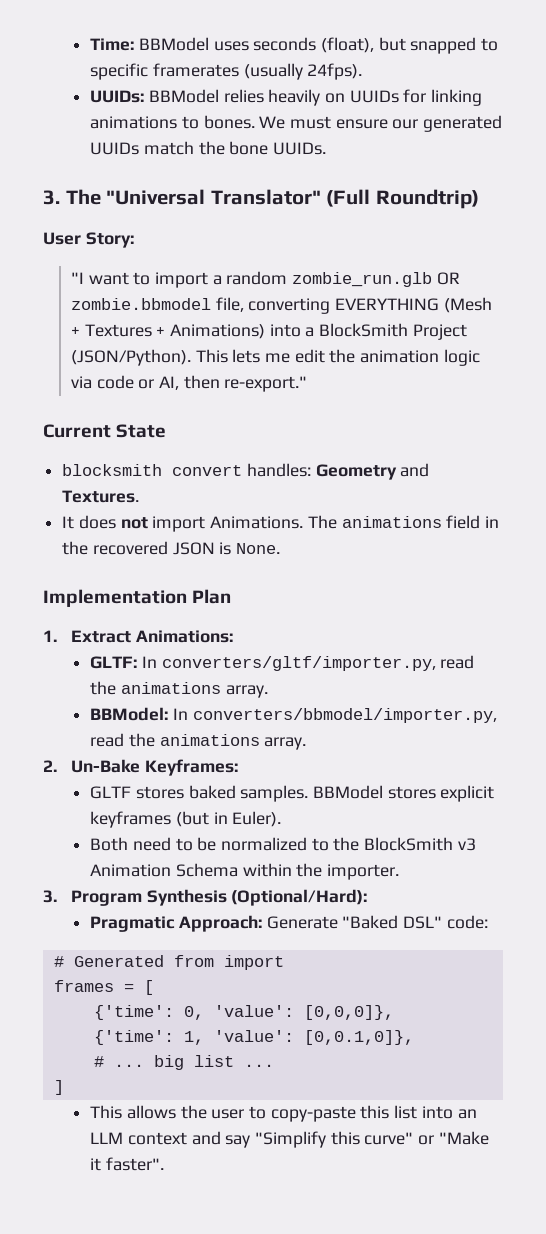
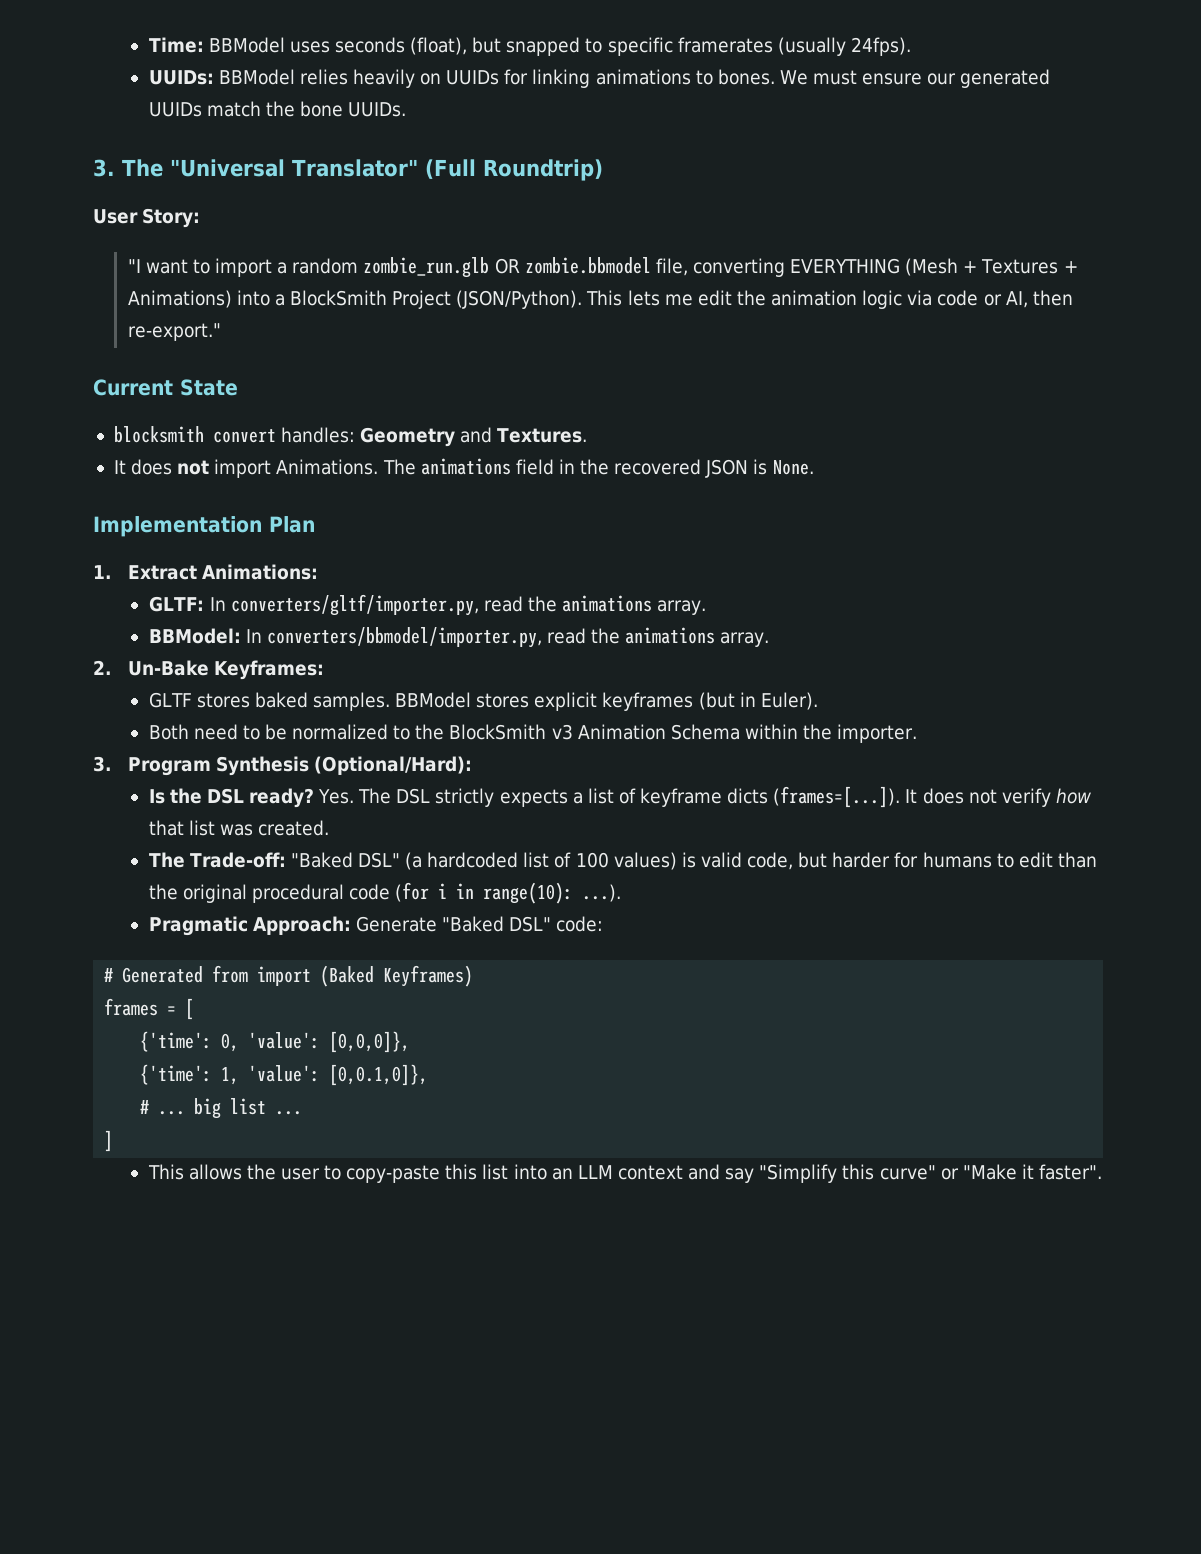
(368, 897) none -> [148,786,1091,808] [148,820,329,836] [148,852,1097,870] [148,882,622,904] // Is the DSL ready? Yes. The DSL strictly expects a list of keyframe dicts (frames=[...]). It does not verify how that list was created. // The Trade-off: "Baked DSL" (a hardcoded list of 100 values) is valid code, but harder for humans to edit than the original procedural code (for i in range(10): ...).
(284, 962) none -> [320,965,474,987] (Baked Keyframes)

